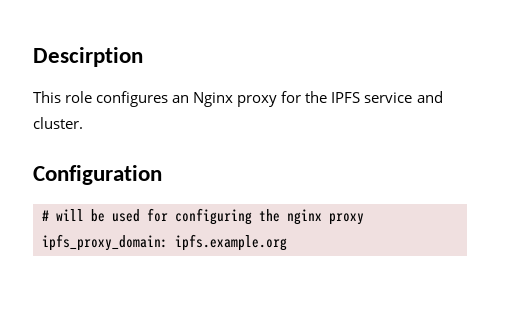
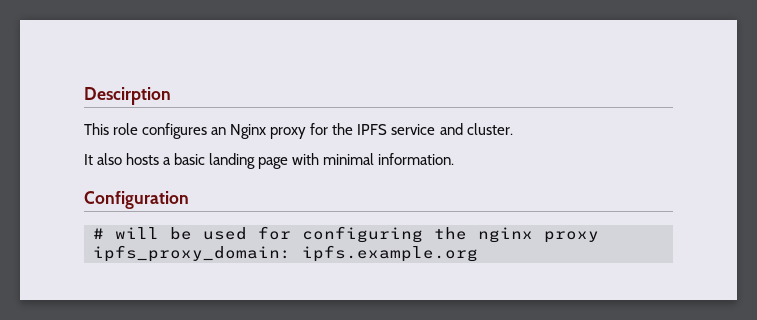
(83, 123) none -> [84,153,455,169] // It also hosts a basic landing page with minimal information.

